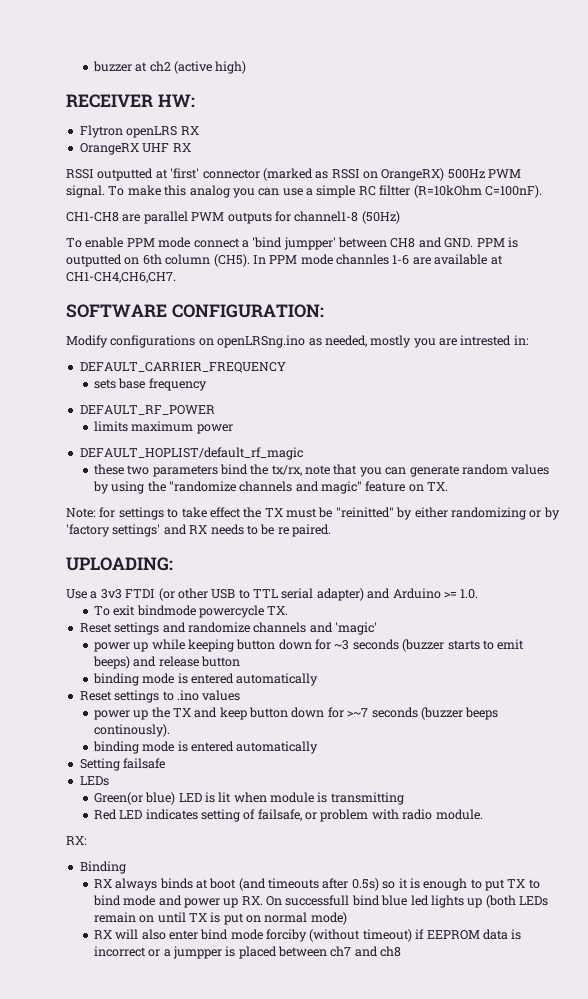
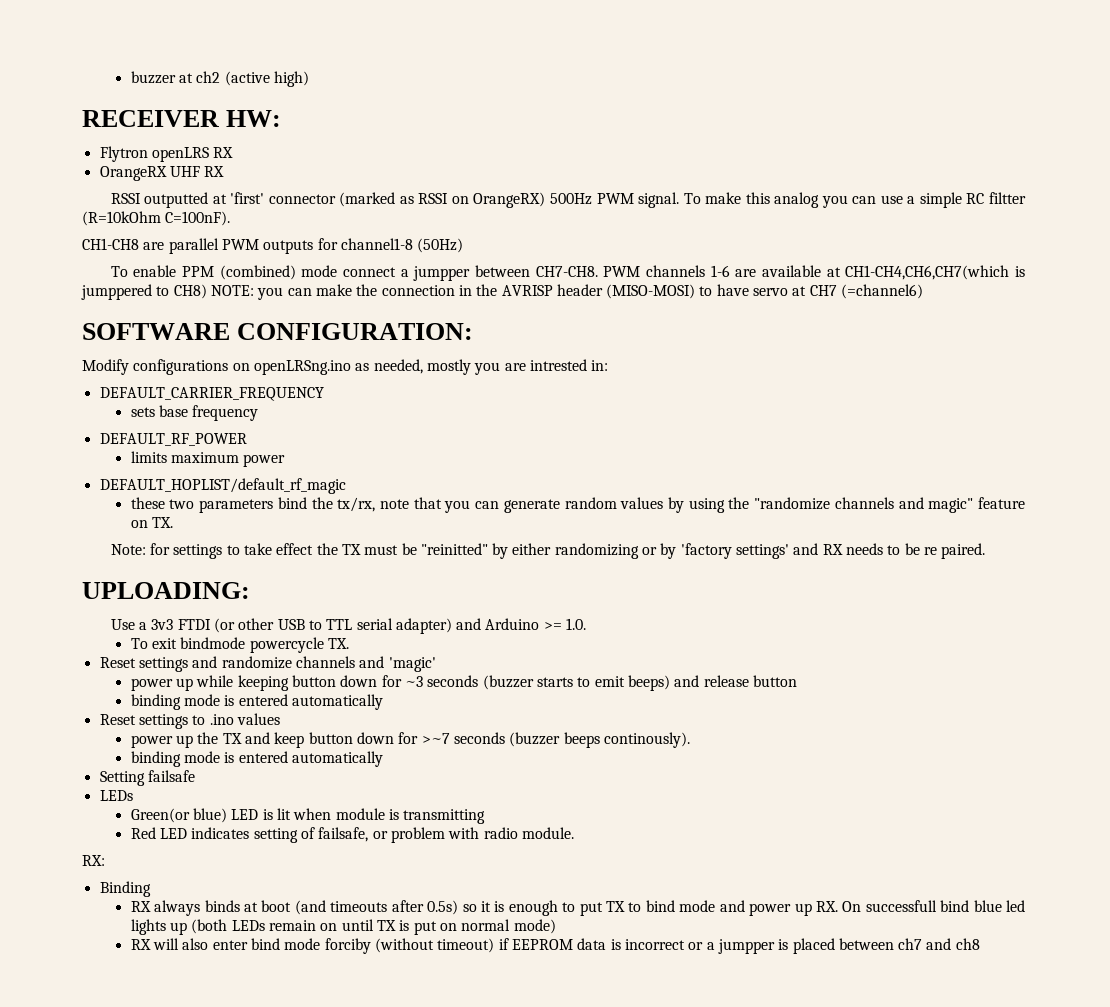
(155, 242) none -> [219,265,296,280] (combined)
[252,237,518,250] [66,254,503,267] [66,272,176,283] 'bind jumpper' between CH8 and GND. PPM is outputted on 6th column (CH5). In PPM mode channles 1-6 are available at CH1-CH4,CH6,CH7. -> [413,265,1025,281] [81,284,924,300] jumpper between CH7-CH8. PWM channels 1-6 are available at CH1-CH4,CH6,CH7(which is jumppered to CH8) NOTE: you can make the connection in the AVRISP header (MISO-MOSI) to have servo at CH7 (=channel6)

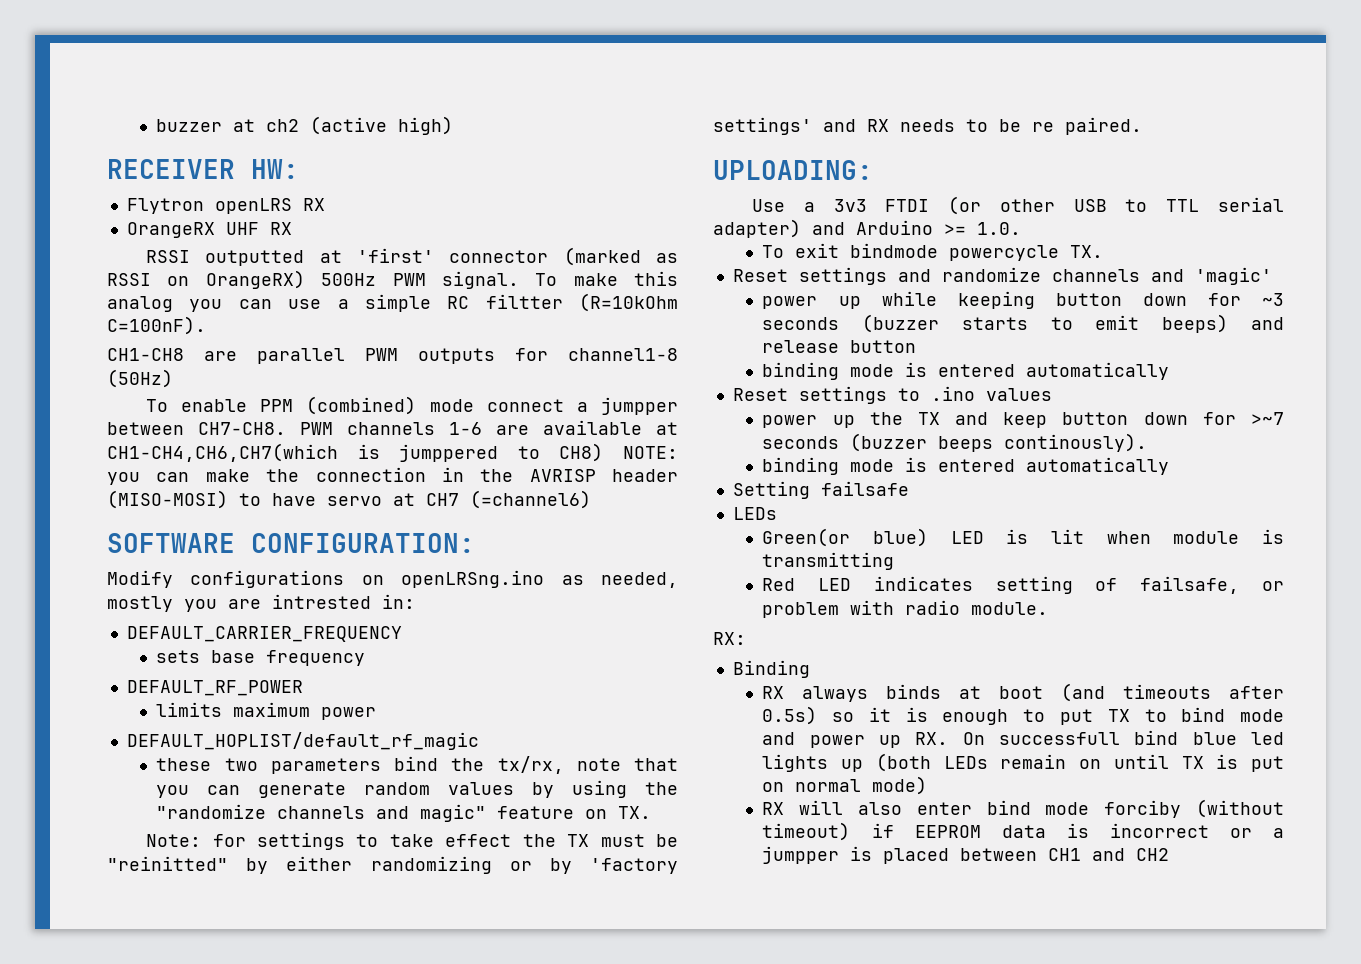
[898,938,980,950] ch7 and ch8 -> [1048,848,1170,861] CH1 and CH2

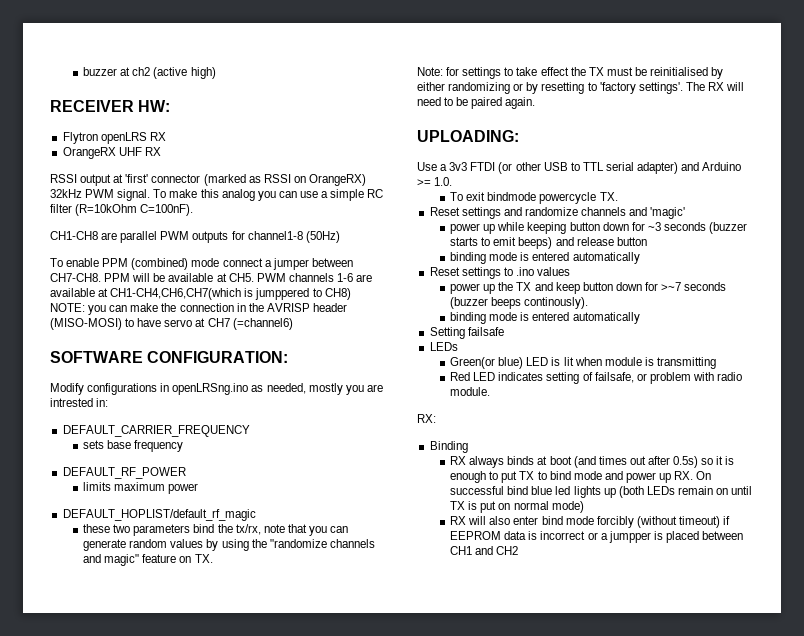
[205,250,305,266] outputted -> [80,174,112,186] output
[321,273,377,286] 500Hz -> [50,189,82,198] 32kHz
[485,294,563,309] filtter -> [50,204,72,213] filter
[601,397,678,415] jumpper -> [272,258,309,270] jumper
(286, 428) none -> [104,273,254,282] PPM will be available at CH5.
[361,575,384,585] on -> [160,383,170,392] in
[107,856,228,871] "reinitted" -> [650,67,709,76] reinitialised
[590,858,678,874] [713,117,1142,135] 'factory settings' and RX needs to be re paired. -> [541,82,745,94] [417,97,536,109] resetting to 'factory settings'. The RX will need to be paired again.
[1123,684,1212,699] timeouts -> [598,456,646,465] times out
[999,732,1121,745] successfull -> [450,486,505,495] successful
[1104,800,1182,818] forciby -> [596,516,634,528] forcibly

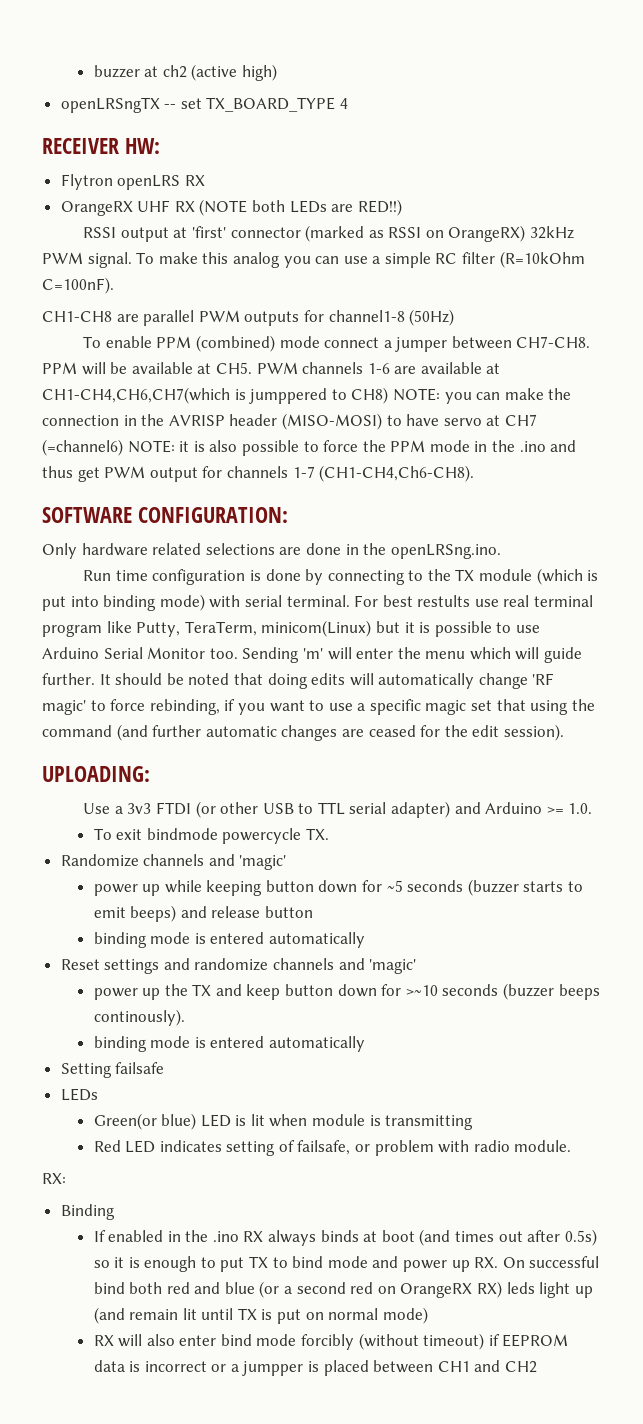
(216, 73) none -> [60,97,349,113] // openLRSngTX -- set TX_BOARD_TYPE 4
(161, 151) none -> [199,199,402,216] (NOTE both LEDs are RED!!)
[50,351,289,363] [50,383,383,395] [50,398,109,407] [62,425,250,437] [83,440,184,452] [62,467,186,479] [83,482,199,494] [62,509,256,521] [83,524,349,536] [83,539,375,551] [83,554,213,566] [417,67,724,79] [417,82,745,94] [417,97,536,109] // SOFTWARE CONFIGURATION: // Modify configurations in openLRSng.ino as needed, mostly you are intrested in: // DEFAULT_CARRIER_FREQUENCY // sets base frequency // DEFAULT_RF_POWER // limits maximum power // DEFAULT_HOPLIST/default_rf_magic // these two parameters bind the tx/rx, note that you can generate random values by using the "randomize channels and magic" feature on TX. // Note: for settings to take effect the TX must be reinitialised by either randomizing or by resetting to 'factory settings'. The RX will need to be paired again. -> [127,440,577,456] [42,465,475,482] [42,507,288,523] [42,543,501,559] [83,568,599,585] [42,594,594,611] [42,620,540,637] [42,647,583,663] [42,673,555,689] [42,699,595,715] [42,724,564,741] NOTE: it is also possible to force the PPM mode in the .ino and thus get PWM output for channels 1-7 (CH1-CH4,Ch6-CH8). // SOFTWARE CONFIGURATION: // Only hardware related selections are done in the openLRSng.ino. // Run time configuration is done by connecting to the TX module (which is put into binding mode) with serial terminal. For best restults use real terminal program like Putty, TeraTerm, minicom(Linux) but it is possible to use Arduino Serial Monitor too. Sending 'm' will enter the menu which will guide further. It should be noted that doing edits will automatically change 'RF magic' to force rebinding, if you want to use a specific magic set that using the command (and further automatic changes are ceased for the edit session).
[429,207,578,219] Reset settings and randomize -> [60,854,139,867] Randomize
[647,222,661,231] ~3 -> [386,880,403,892] ~5
[503,267,571,276] to .ino values -> [163,958,417,974] and randomize channels and 'magic'
[661,282,682,291] >~7 -> [405,985,438,996] >~10
(468, 447) none -> [93,1230,239,1242] If enabled in the .ino
[531,486,729,498] blue led lights up (both LEDs remain on -> [129,1281,593,1298] [93,1307,197,1324] both red and blue (or a second red on OrangeRX RX) leds light up (and remain lit

